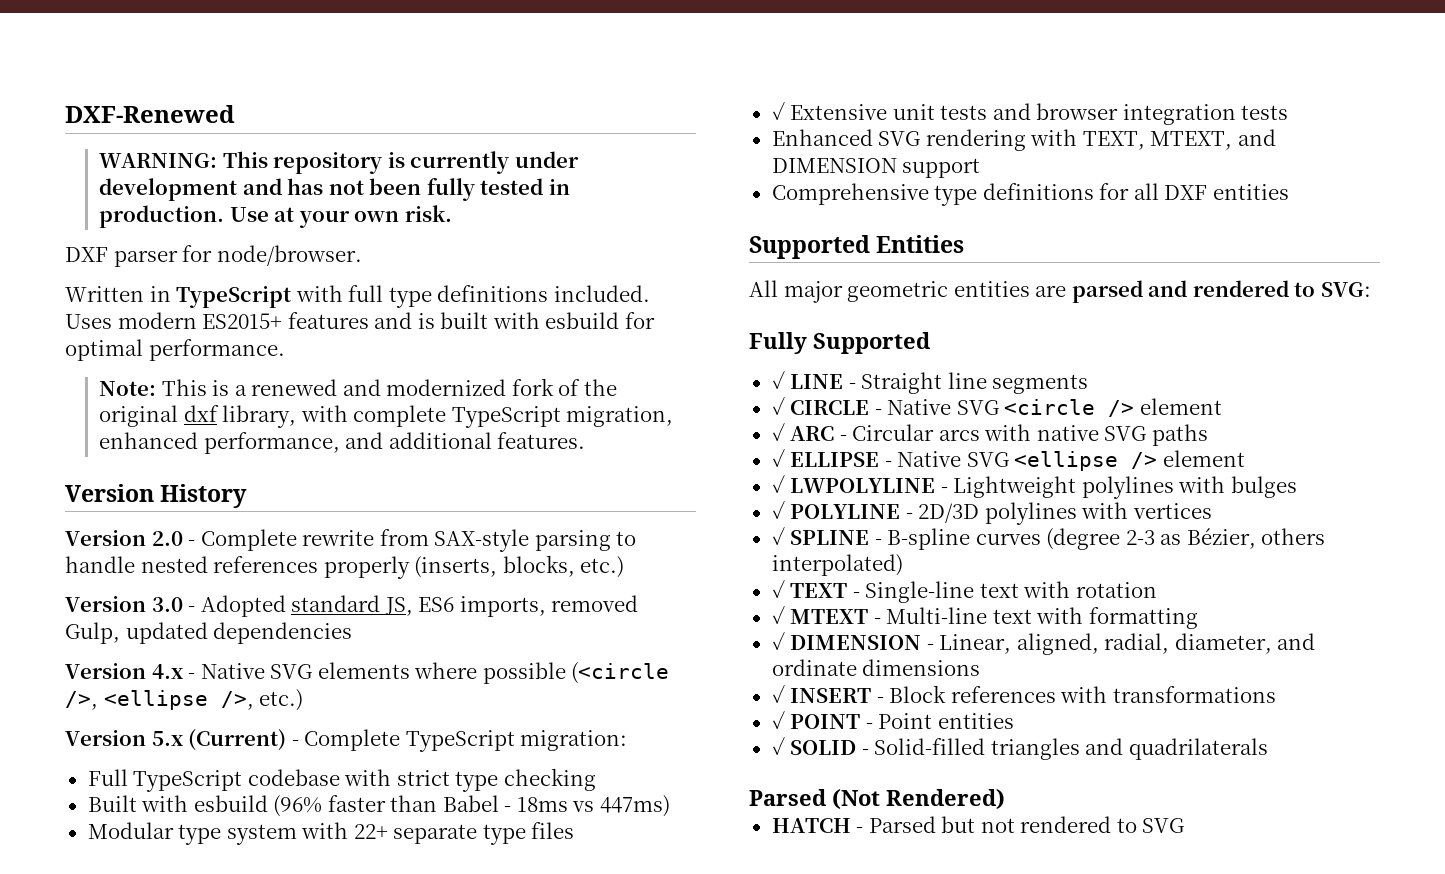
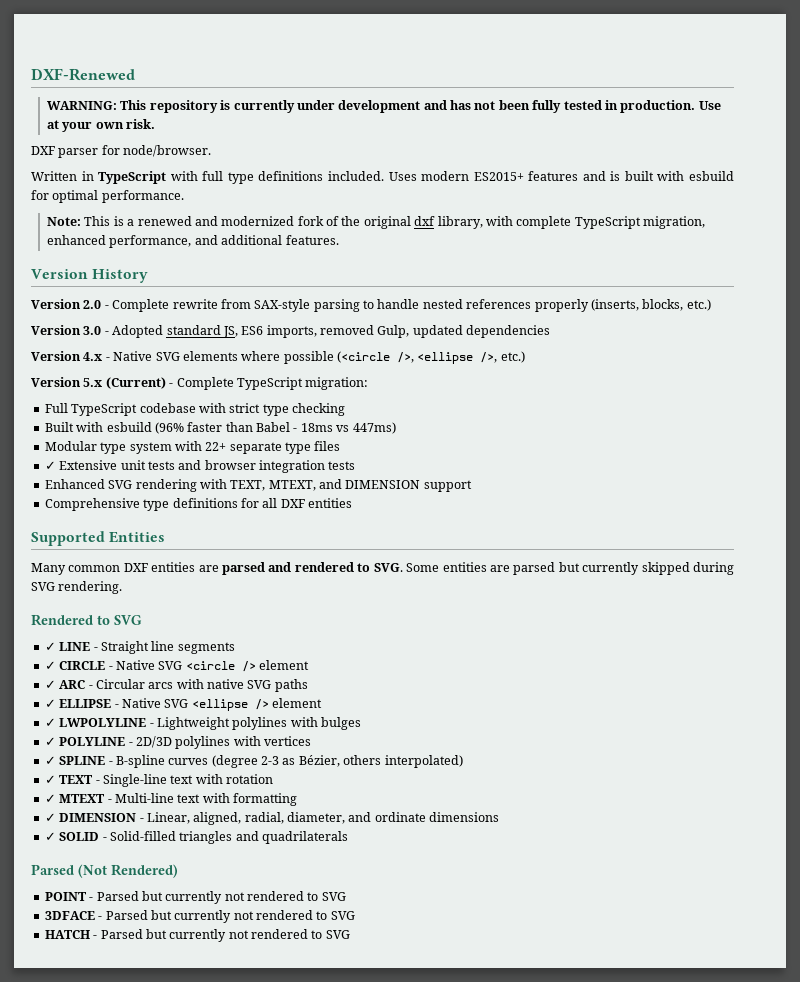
[749,280,949,303] All major geometric -> [31,563,148,575] Many common DXF
[1320,282,1371,297] [749,332,930,354] SVG: // Fully Supported -> [373,562,734,575] [31,581,123,594] [31,614,142,626] SVG. Some entities are parsed but currently skipped during SVG rendering. // Rendered to SVG
[771,685,1276,703] [771,711,1014,729] // ✓ INSERT - Block references with transformations // ✓ POINT - Point entities -> (500, 817) none
(1005, 799) none -> [44,891,346,904] [44,910,355,923] // POINT - Parsed but currently not rendered to SVG // 3DFACE - Parsed but currently not rendered to SVG
(976, 824) none -> [169,929,227,942] currently

